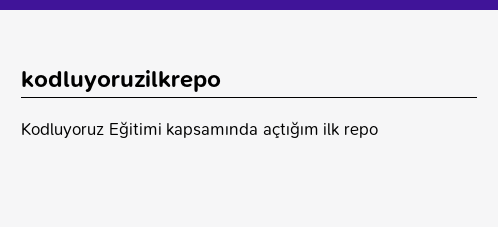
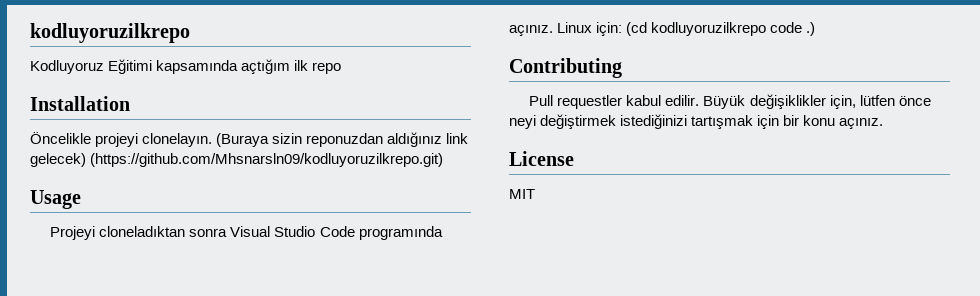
(378, 131) none -> [30,96,130,111] [30,132,469,147] [30,153,444,167] [30,190,81,209] [50,226,443,240] [509,22,816,36] [509,58,622,78] [529,94,931,109] [509,114,884,129] [509,151,574,166] [509,189,535,199] // Installation // Öncelikle projeyi clonelayın. (Buraya sizin reponuzdan aldığınız link gelecek) (https://github.com/Mhsnarsln09/kodluyoruzilkrepo.git) // Usage // Projeyi cloneladıktan sonra Visual Studio Code programında açınız. Linux için: (cd kodluyoruzilkrepo code .) // Contributing // Pull requestler kabul edilir. Büyük değişiklikler için, lütfen önce neyi değiştirmek istediğinizi tartışmak için bir konu açınız. // License // MIT

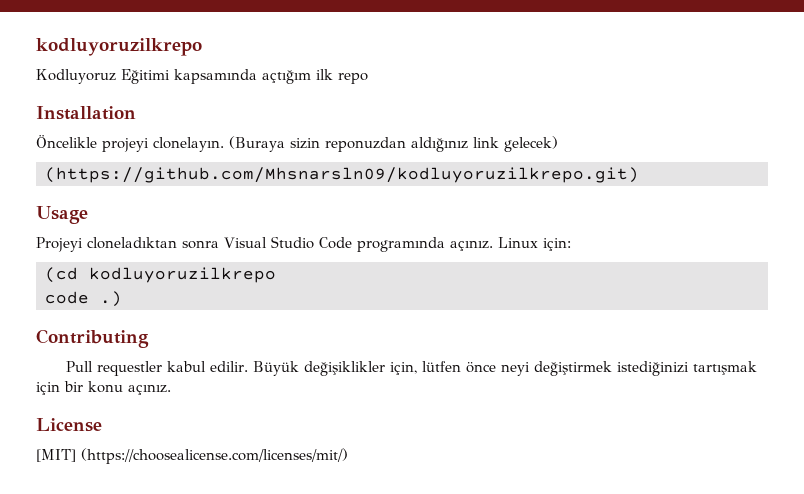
(86, 160) none -> (558, 144) //
(623, 29) none -> (571, 244) //
(767, 29) none -> (276, 275) //
[509,189,535,199] MIT -> [36,448,348,464] [MIT] (https://choosealicense.com/licenses/mit/)

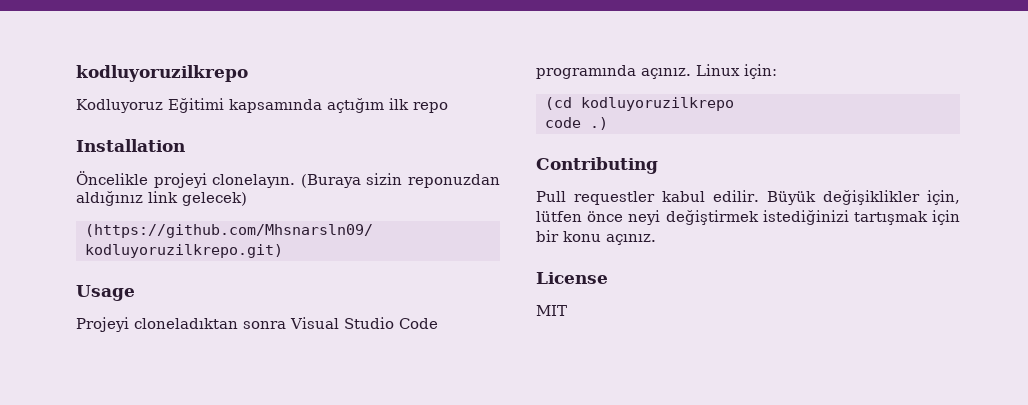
[36,448,348,464] [MIT] (https://choosealicense.com/licenses/mit/) -> [536,305,567,316] MIT

